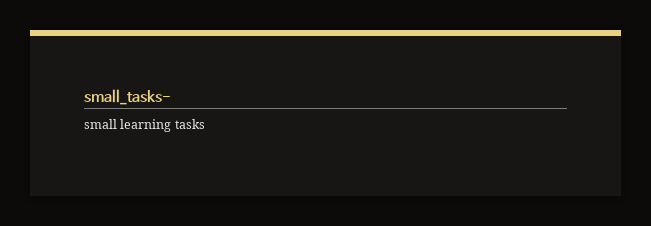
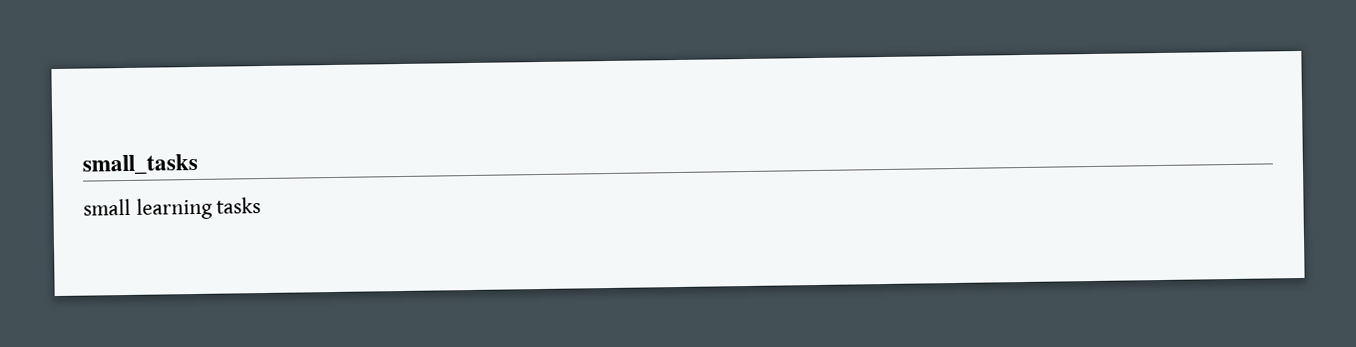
[84,89,171,105] small_tasks- -> [82,153,198,175] small_tasks

